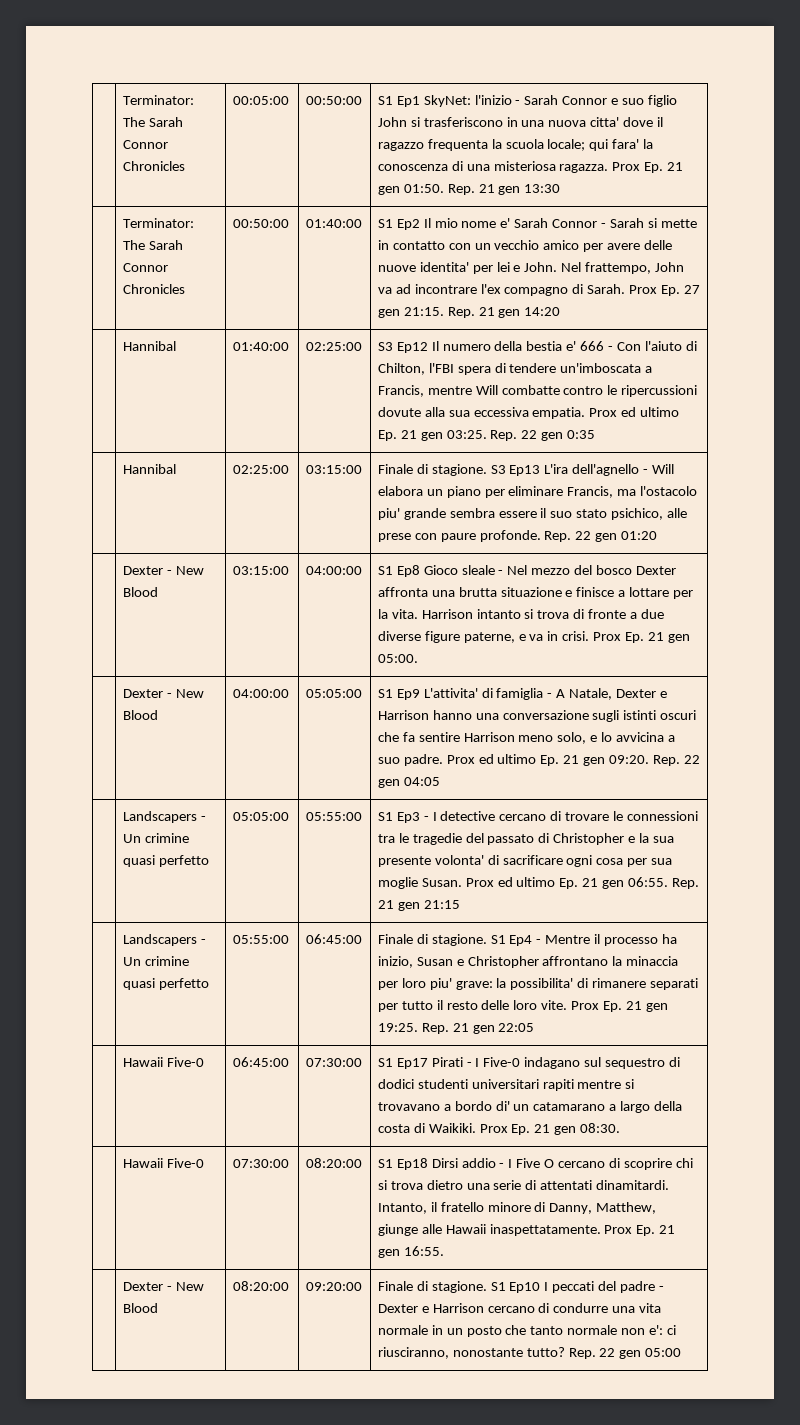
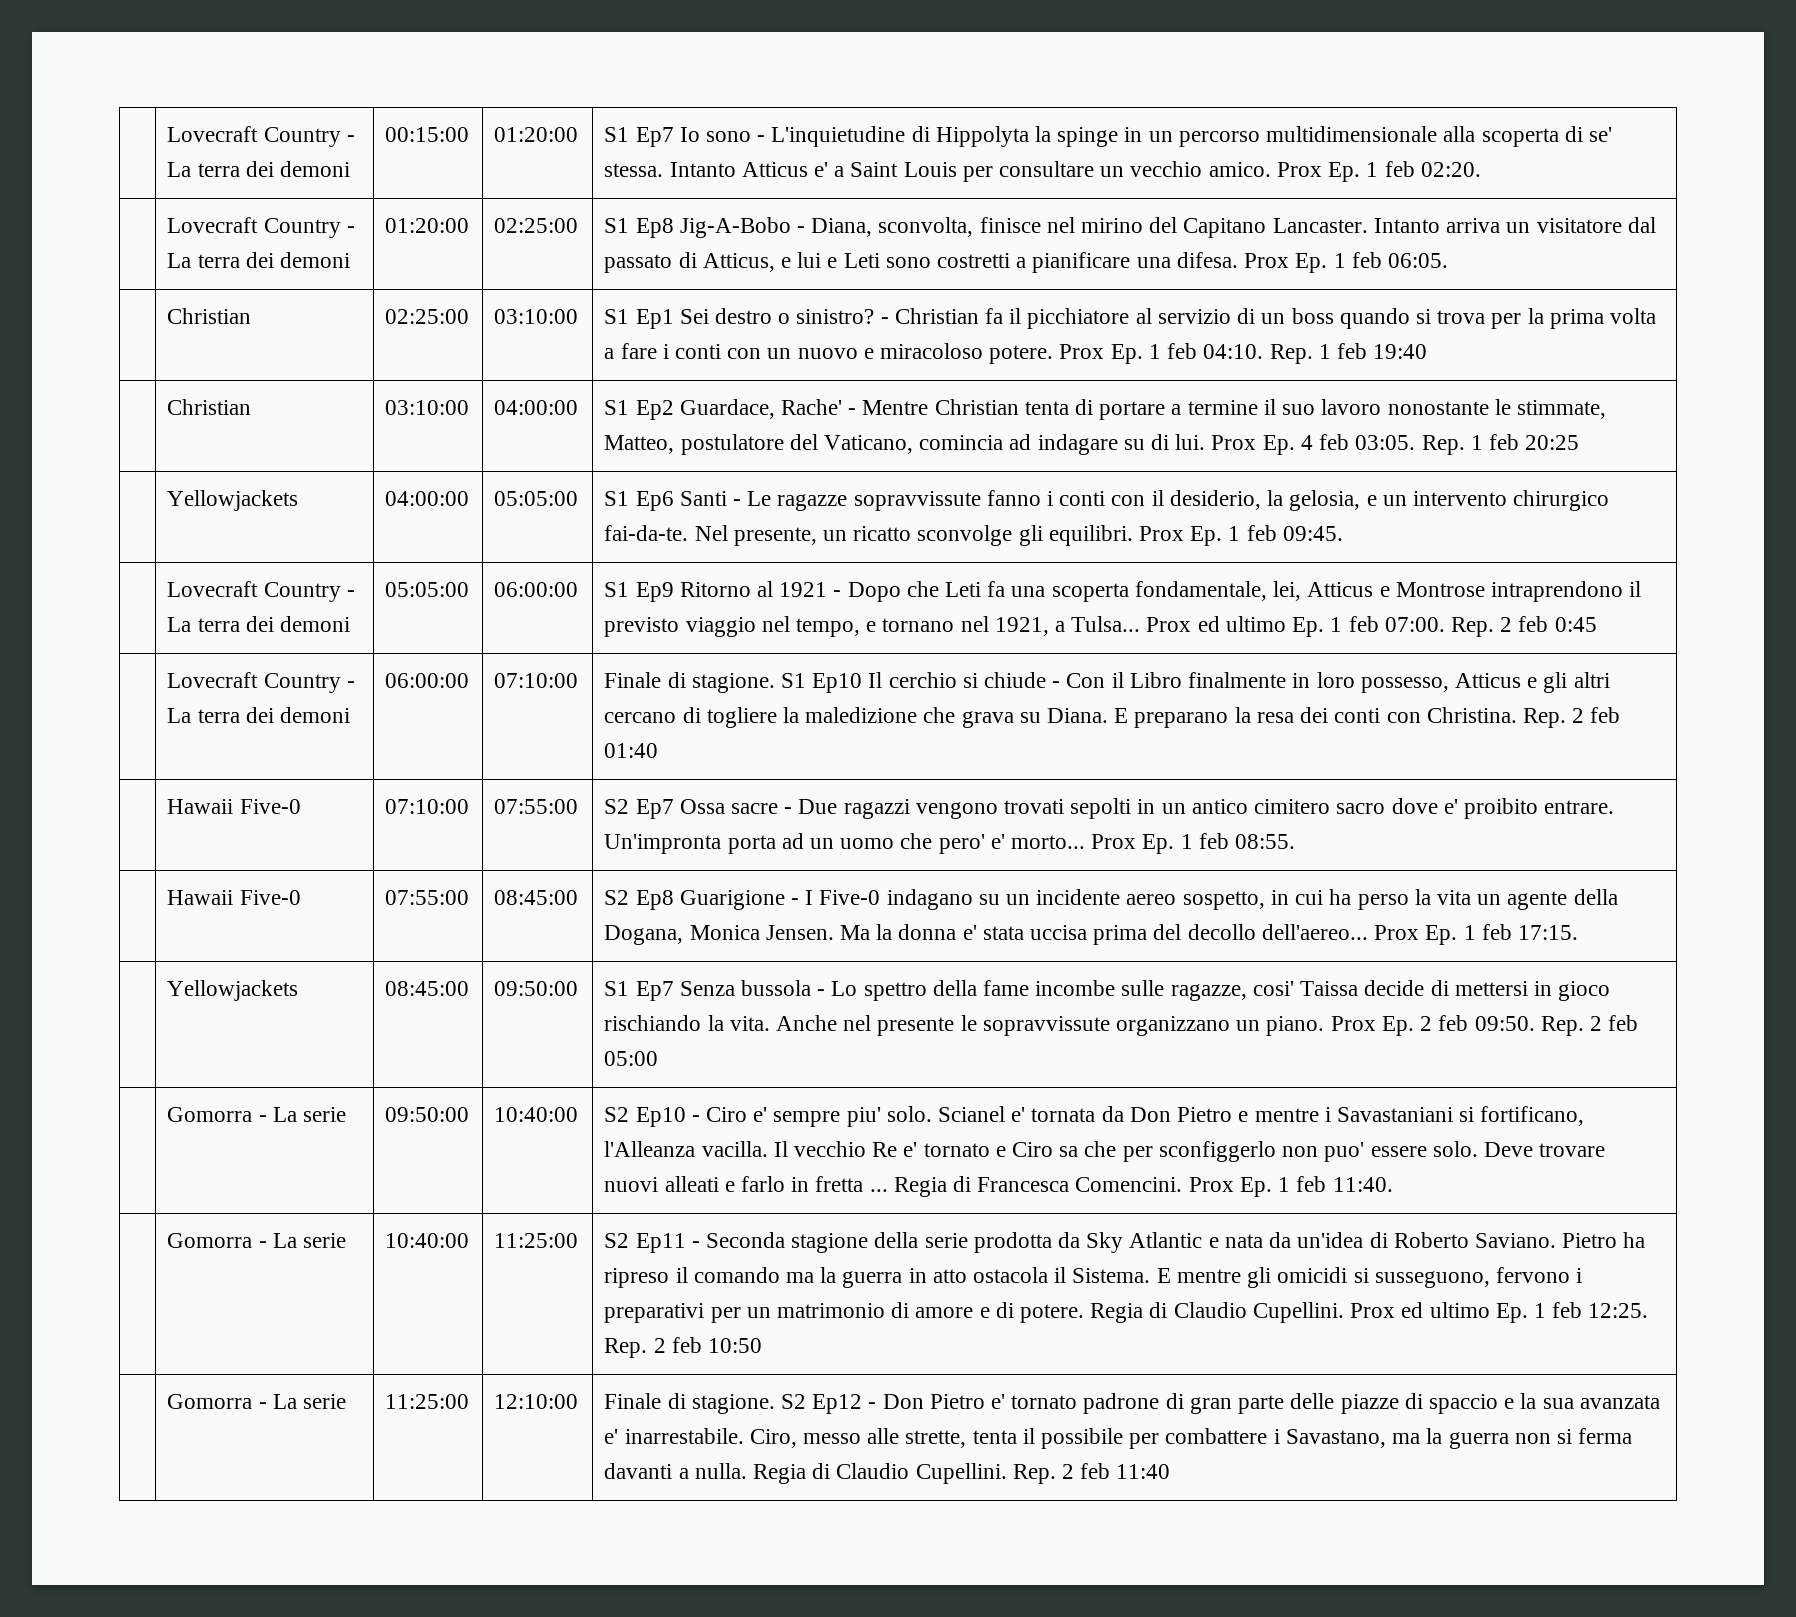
[122,95,194,105] [122,117,183,127] [122,140,168,149] [122,161,185,171] [232,96,289,105] [305,96,362,105] [377,95,678,107] [377,117,664,127] [377,139,654,151] [377,161,684,173] [377,184,561,195] [122,218,194,228] [122,240,183,250] [122,263,168,272] [122,284,185,294] [232,219,289,228] [305,219,362,228] [377,218,697,230] [377,240,673,252] [377,262,685,274] [377,284,701,296] [377,307,561,318] [122,341,176,351] [232,342,289,351] [305,342,362,351] [377,341,697,353] [377,363,653,375] [377,385,698,397] [377,407,680,419] [377,430,596,441] [122,464,176,474] [232,465,289,474] [305,465,362,474] [377,464,675,476] [377,486,698,498] [377,508,688,520] [377,530,658,542] [122,566,204,575] [122,587,158,597] [232,566,289,575] [305,566,362,575] [377,565,677,577] [377,587,694,599] [377,609,665,619] [377,631,690,643] [377,654,418,663] [122,689,204,698] [122,710,158,720] [232,689,289,698] [305,689,362,698] [377,688,668,700] [377,710,697,722] [377,732,676,744] [377,754,700,766] [377,777,440,788] [122,811,206,823] [122,833,189,843] [122,855,209,867] [232,812,289,821] [305,812,362,821] [377,811,699,823] [377,833,675,845] [377,855,673,867] [377,877,700,889] [377,900,460,911] [122,934,206,946] [122,956,189,966] [122,978,209,990] [232,935,289,944] [305,934,362,944] [377,934,678,946] [377,956,679,968] [377,978,699,990] [377,1000,668,1012] [377,1023,535,1034] [122,1057,204,1067] [232,1057,289,1067] [305,1058,362,1067] [377,1057,681,1069] [377,1079,635,1091] [377,1101,683,1113] [377,1123,621,1135] [122,1158,204,1168] [232,1159,289,1168] [305,1158,362,1168] [377,1158,693,1170] [377,1180,670,1190] [377,1202,657,1214] [377,1224,676,1236] [377,1246,444,1258] [122,1282,204,1291] [122,1303,158,1313] [232,1281,289,1291] [305,1282,362,1291] | Terminator: The Sarah Connor Chronicles | 00:05:00 | 00:50:00 | S1 Ep1 SkyNet: l'inizio - Sarah Connor e suo figlio John si trasferiscono in una nuova citta' dove il ragazzo frequenta la scuola locale; qui fara' la conoscenza di una misteriosa ragazza. Prox Ep. 21 gen 01:50. Rep. 21 gen 13:30 // | Terminator: The Sarah Connor Chronicles | 00:50:00 | 01:40:00 | S1 Ep2 Il mio nome e' Sarah Connor - Sarah si mette in contatto con un vecchio amico per avere delle nuove identita' per lei e John. Nel frattempo, John va ad incontrare l'ex compagno di Sarah. Prox Ep. 27 gen 21:15. Rep. 21 gen 14:20 // | Hannibal | 01:40:00 | 02:25:00 | S3 Ep12 Il numero della bestia e' 666 - Con l'aiuto di Chilton, l'FBI spera di tendere un'imboscata a Francis, mentre Will combatte contro le ripercussioni dovute alla sua eccessiva empatia. Prox ed ultimo Ep. 21 gen 03:25. Rep. 22 gen 0:35 // | Hannibal | 02:25:00 | 03:15:00 | Finale di stagione. S3 Ep13 L'ira dell'agnello - Will elabora un piano per eliminare Francis, ma l'ostacolo piu' grande sembra essere il suo stato psichico, alle prese con paure profonde. Rep. 22 gen 01:20 // | Dexter - New Blood | 03:15:00 | 04:00:00 | S1 Ep8 Gioco sleale - Nel mezzo del bosco Dexter affronta una brutta situazione e finisce a lottare per la vita. Harrison intanto si trova di fronte a due diverse figure paterne, e va in crisi. Prox Ep. 21 gen 05:00. // | Dexter - New Blood | 04:00:00 | 05:05:00 | S1 Ep9 L'attivita' di famiglia - A Natale, Dexter e Harrison hanno una conversazione sugli istinti oscuri che fa sentire Harrison meno solo, e lo avvicina a suo padre. Prox ed ultimo Ep. 21 gen 09:20. Rep. 22 gen 04:05 // | Landscapers - Un crimine quasi perfetto | 05:05:00 | 05:55:00 | S1 Ep3 - I detective cercano di trovare le connessioni tra le tragedie del passato di Christopher e la sua presente volonta' di sacrificare ogni cosa per sua moglie Susan. Prox ed ultimo Ep. 21 gen 06:55. Rep. 21 gen 21:15 // | Landscapers - Un crimine quasi perfetto | 05:55:00 | 06:45:00 | Finale di stagione. S1 Ep4 - Mentre il processo ha inizio, Susan e Christopher affrontano la minaccia per loro piu' grave: la possibilita' di rimanere separati per tutto il resto delle loro vite. Prox Ep. 21 gen 19:25. Rep. 21 gen 22:05 // | Hawaii Five-0 | 06:45:00 | 07:30:00 | S1 Ep17 Pirati - I Five-0 indagano sul sequestro di dodici studenti universitari rapiti mentre si trovavano a bordo di' un catamarano a largo della costa di Waikiki. Prox Ep. 21 gen 08:30. // | Hawaii Five-0 | 07:30:00 | 08:20:00 | S1 Ep18 Dirsi addio - I Five O cercano di scoprire chi si trova dietro una serie di attentati dinamitardi. Intanto, il fratello minore di Danny, Matthew, giunge alle Hawaii inaspettatamente. Prox Ep. 21 gen 16:55. // | Dexter - New Blood | 08:20:00 | 09:20:00 -> [167,126,355,147] [167,161,350,177] [385,127,470,142] [494,127,579,142] [604,126,1612,147] [604,161,1481,182] [167,217,355,238] [167,252,350,268] [385,218,470,233] [494,218,579,233] [604,217,1656,238] [604,252,1448,273] [167,308,252,324] [385,309,470,324] [494,309,579,324] [604,308,1656,329] [604,343,1428,364] [167,399,252,415] [385,400,470,415] [494,400,579,415] [604,399,1606,420] [604,434,1580,455] [167,490,299,511] [385,491,470,506] [494,491,579,506] [604,490,1610,511] [604,525,1343,546] [167,581,355,602] [167,616,350,632] [385,582,470,597] [494,582,579,597] [604,581,1642,602] [604,616,1597,637] [167,672,355,693] [167,707,350,723] [385,673,470,688] [494,673,579,688] | Lovecraft Country - La terra dei demoni | 00:15:00 | 01:20:00 | S1 Ep7 Io sono - L'inquietudine di Hippolyta la spinge in un percorso multidimensionale alla scoperta di se' stessa. Intanto Atticus e' a Saint Louis per consultare un vecchio amico. Prox Ep. 1 feb 02:20. // | Lovecraft Country - La terra dei demoni | 01:20:00 | 02:25:00 | S1 Ep8 Jig-A-Bobo - Diana, sconvolta, finisce nel mirino del Capitano Lancaster. Intanto arriva un visitatore dal passato di Atticus, e lui e Leti sono costretti a pianificare una difesa. Prox Ep. 1 feb 06:05. // | Christian | 02:25:00 | 03:10:00 | S1 Ep1 Sei destro o sinistro? - Christian fa il picchiatore al servizio di un boss quando si trova per la prima volta a fare i conti con un nuovo e miracoloso potere. Prox Ep. 1 feb 04:10. Rep. 1 feb 19:40 // | Christian | 03:10:00 | 04:00:00 | S1 Ep2 Guardace, Rache' - Mentre Christian tenta di portare a termine il suo lavoro nonostante le stimmate, Matteo, postulatore del Vaticano, comincia ad indagare su di lui. Prox Ep. 4 feb 03:05. Rep. 1 feb 20:25 // | Yellowjackets | 04:00:00 | 05:05:00 | S1 Ep6 Santi - Le ragazze sopravvissute fanno i conti con il desiderio, la gelosia, e un intervento chirurgico fai-da-te. Nel presente, un ricatto sconvolge gli equilibri. Prox Ep. 1 feb 09:45. // | Lovecraft Country - La terra dei demoni | 05:05:00 | 06:00:00 | S1 Ep9 Ritorno al 1921 - Dopo che Leti fa una scoperta fondamentale, lei, Atticus e Montrose intraprendono il previsto viaggio nel tempo, e tornano nel 1921, a Tulsa... Prox ed ultimo Ep. 1 feb 07:00. Rep. 2 feb 0:45 // | Lovecraft Country - La terra dei demoni | 06:00:00 | 07:10:00
[544,1281,665,1293] [377,1303,662,1313] [377,1325,677,1337] [377,1347,682,1359] I peccati del padre - Dexter e Harrison cercano di condurre una vita normale in un posto che tanto normale non e': ci riusciranno, nonostante tutto? Rep. 22 gen 05:00 -> [868,672,1610,693] [604,707,1621,728] [604,743,659,758] [167,799,301,814] [385,799,470,814] [494,799,579,814] [604,798,1615,819] [604,833,1296,854] [167,890,301,905] [385,890,470,905] [494,890,579,905] [604,889,1618,910] [604,924,1578,945] [167,980,299,1001] [385,981,470,996] [494,981,579,996] [604,980,1611,1001] [604,1015,1639,1036] [604,1051,659,1066] [167,1107,346,1122] [385,1107,470,1122] [494,1107,579,1122] [604,1106,1585,1127] [604,1141,1606,1162] [604,1176,1393,1197] [167,1233,346,1248] [385,1233,470,1248] [494,1233,579,1248] [604,1232,1646,1253] [604,1267,1583,1288] [604,1302,1649,1323] [604,1337,762,1358] [167,1394,346,1409] [385,1394,470,1409] [494,1394,579,1409] [604,1393,1660,1414] [604,1428,1633,1449] [604,1463,1171,1484] Il cerchio si chiude - Con il Libro finalmente in loro possesso, Atticus e gli altri cercano di togliere la maledizione che grava su Diana. E preparano la resa dei conti con Christina. Rep. 2 feb 01:40 // | Hawaii Five-0 | 07:10:00 | 07:55:00 | S2 Ep7 Ossa sacre - Due ragazzi vengono trovati sepolti in un antico cimitero sacro dove e' proibito entrare. Un'impronta porta ad un uomo che pero' e' morto... Prox Ep. 1 feb 08:55. // | Hawaii Five-0 | 07:55:00 | 08:45:00 | S2 Ep8 Guarigione - I Five-0 indagano su un incidente aereo sospetto, in cui ha perso la vita un agente della Dogana, Monica Jensen. Ma la donna e' stata uccisa prima del decollo dell'aereo... Prox Ep. 1 feb 17:15. // | Yellowjackets | 08:45:00 | 09:50:00 | S1 Ep7 Senza bussola - Lo spettro della fame incombe sulle ragazze, cosi' Taissa decide di mettersi in gioco rischiando la vita. Anche nel presente le sopravvissute organizzano un piano. Prox Ep. 2 feb 09:50. Rep. 2 feb 05:00 // | Gomorra - La serie | 09:50:00 | 10:40:00 | S2 Ep10 - Ciro e' sempre piu' solo. Scianel e' tornata da Don Pietro e mentre i Savastaniani si fortificano, l'Alleanza vacilla. Il vecchio Re e' tornato e Ciro sa che per sconfiggerlo non puo' essere solo. Deve trovare nuovi alleati e farlo in fretta ... Regia di Francesca Comencini. Prox Ep. 1 feb 11:40. // | Gomorra - La serie | 10:40:00 | 11:25:00 | S2 Ep11 - Seconda stagione della serie prodotta da Sky Atlantic e nata da un'idea di Roberto Saviano. Pietro ha ripreso il comando ma la guerra in atto ostacola il Sistema. E mentre gli omicidi si susseguono, fervono i preparativi per un matrimonio di amore e di potere. Regia di Claudio Cupellini. Prox ed ultimo Ep. 1 feb 12:25. Rep. 2 feb 10:50 // | Gomorra - La serie | 11:25:00 | 12:10:00 | Finale di stagione. S2 Ep12 - Don Pietro e' tornato padrone di gran parte delle piazze di spaccio e la sua avanzata e' inarrestabile. Ciro, messo alle strette, tenta il possibile per combattere i Savastano, ma la guerra non si ferma davanti a nulla. Regia di Claudio Cupellini. Rep. 2 feb 11:40

